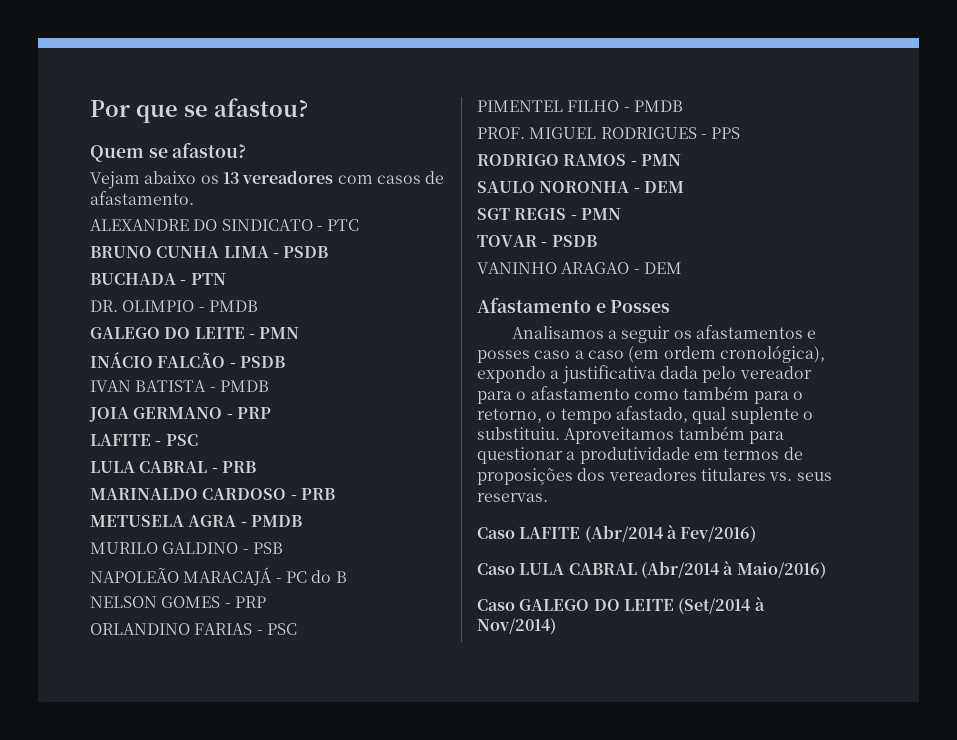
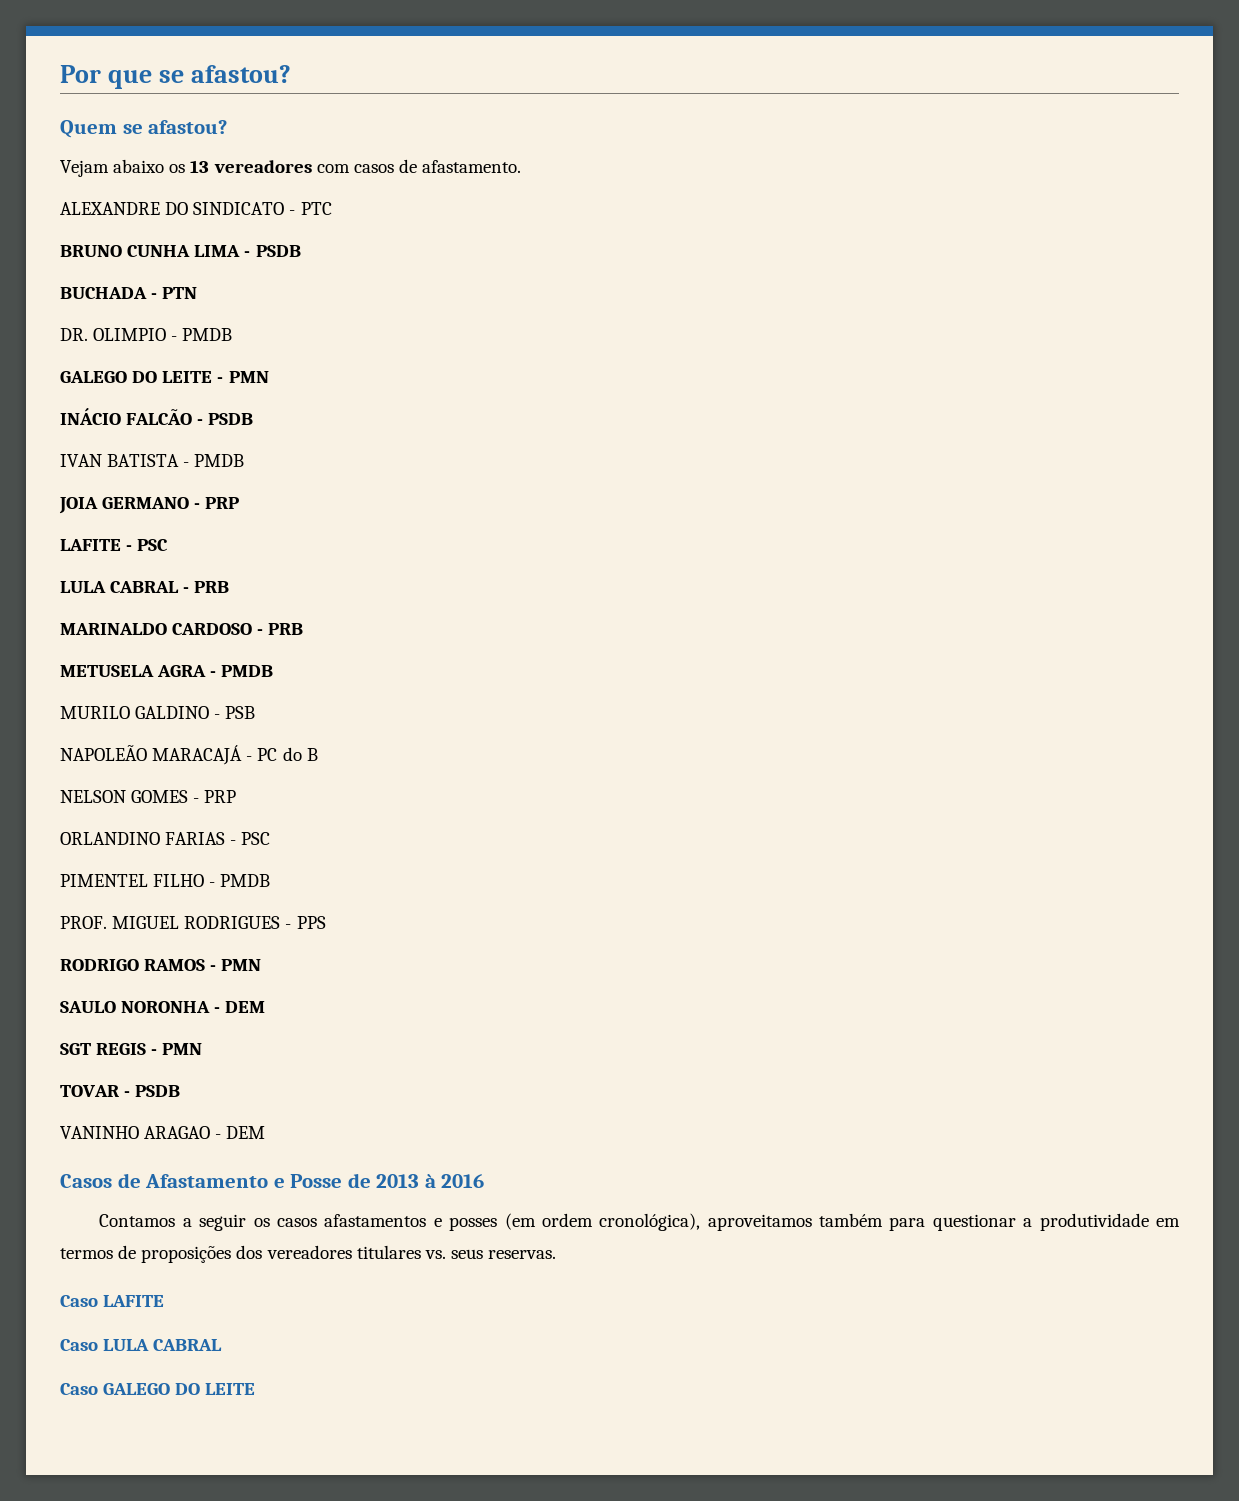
[477,297,671,313] [511,326,604,339] Afastamento e Posses // Analisamos -> [60,1173,485,1188] [99,1214,176,1227] Casos de Afastamento e Posse de 2013 à 2016 // Contamos
(692, 334) none -> [276,1218,317,1227] casos
[534,345,825,363] [477,365,812,384] [477,386,803,404] [477,406,813,424] [477,427,675,444] caso a caso (em ordem cronológica), expondo a justificativa dada pelo vereador para o afastamento como também para o retorno, o tempo afastado, qual suplente o substituiu. Aproveitamos -> [504,1213,812,1231] (em ordem cronológica), aproveitamos
[584,525,757,543] (Abr/2014 à Fev/2016) -> (165, 1301) none
[640,561,826,579] (Abr/2014 à Maio/2016) -> (223, 1345) none
[678,597,765,615] [477,618,556,635] (Set/2014 à Nov/2014) -> (256, 1389) none

